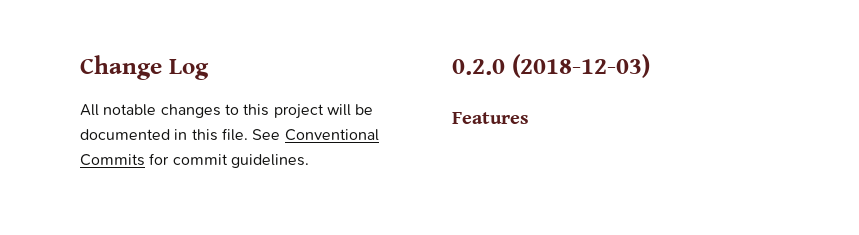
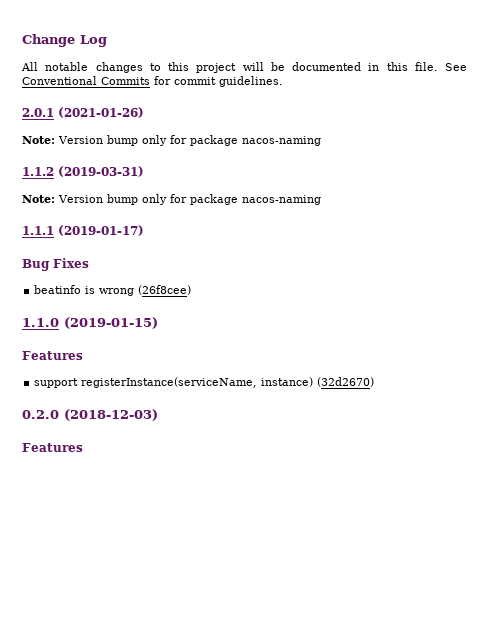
(309, 161) none -> [22,107,144,118] [22,135,321,146] [22,166,144,177] [22,194,321,205] [22,225,144,236] [22,258,89,271] [34,285,192,296] [22,317,158,329] [22,351,83,360] [34,377,375,388] // 2.0.1 (2021-01-26) // Note: Version bump only for package nacos-naming // 1.1.2 (2019-03-31) // Note: Version bump only for package nacos-naming // 1.1.1 (2019-01-17) // Bug Fixes // beatinfo is wrong (26f8cee) // 1.1.0 (2019-01-15) // Features // support registerInstance(serviceName, instance) (32d2670)

